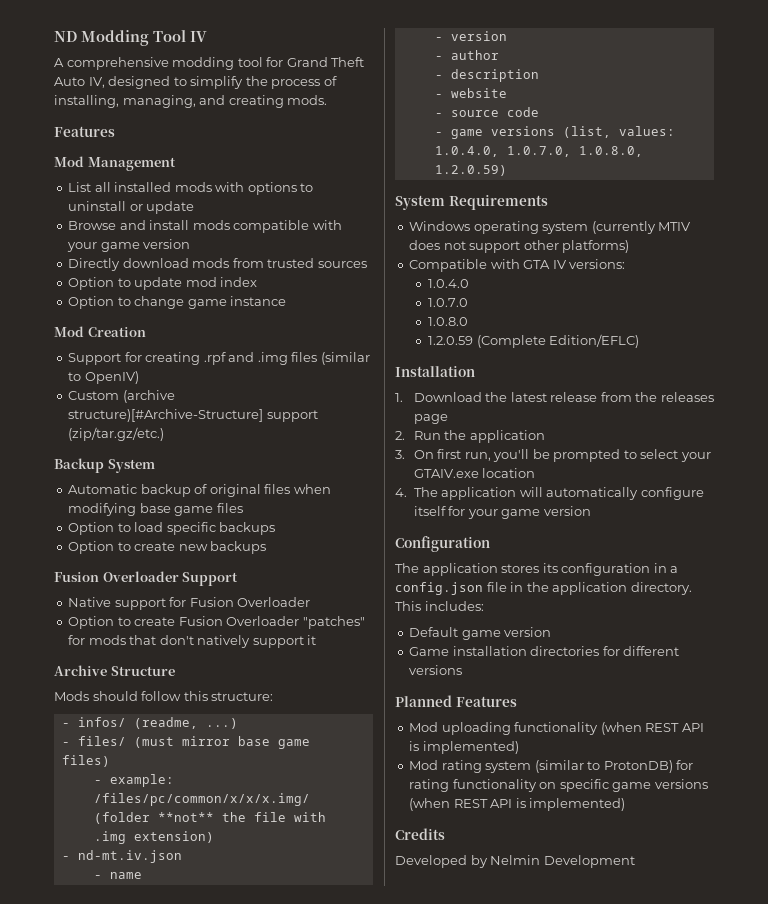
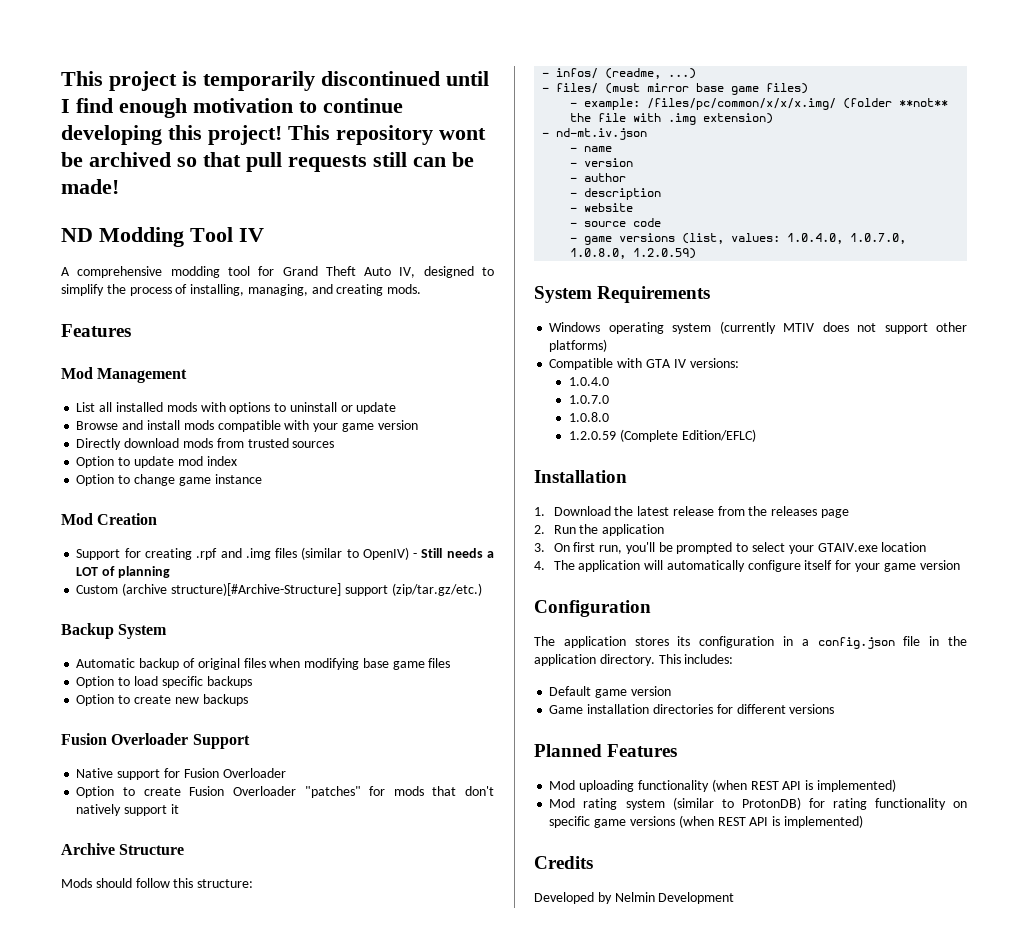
(54, 36) none -> [61,71,489,91] [61,98,403,118] [61,125,486,145] [61,152,474,172] [61,179,119,194] This project is temporarily discontinued until I find enough motivation to continue developing this project! This repository wont be archived so that pull requests still can be made! //
(139, 377) none -> [413,548,495,558] [76,566,170,578] - Still needs a LOT of planning

